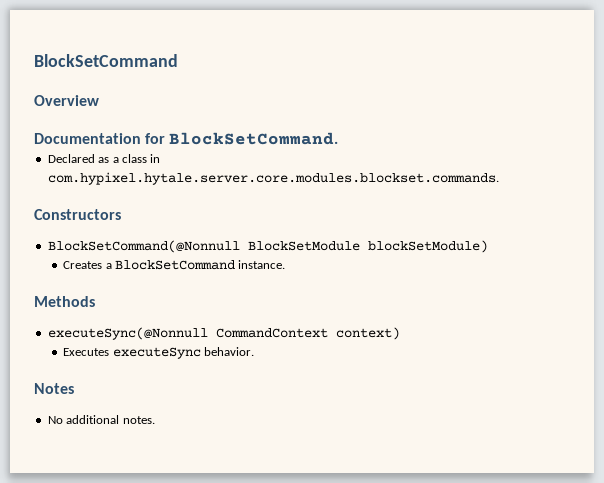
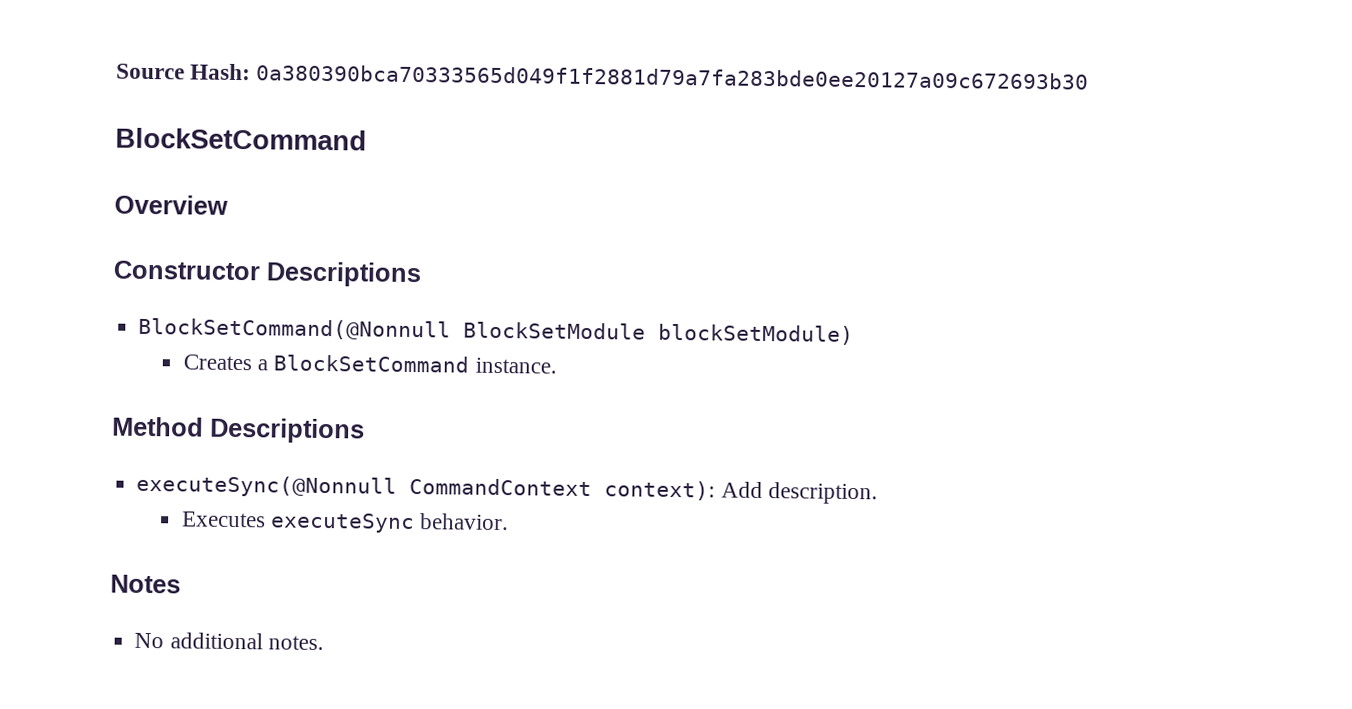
(34, 60) none -> [116,63,1090,90] Source Hash: 0a380390bca70333565d049f1f2881d79a7fa283bde0ee20127a09c672693b30 //
[34,132,339,145] [47,154,161,163] [47,172,499,185] [34,209,121,220] Documentation for BlockSetCommand. // Declared as a class in com.hypixel.hytale.server.core.modules.blockset.commands. // Constructors -> [113,260,422,288] Constructor Descriptions
[34,296,95,307] Methods -> [112,416,365,444] Method Descriptions
[335,327,400,340] context) -> [604,480,878,505] context): Add description.

